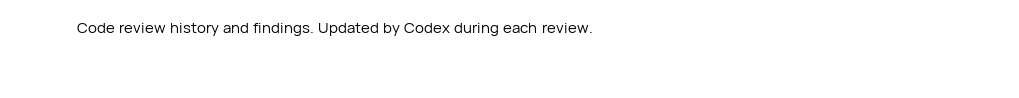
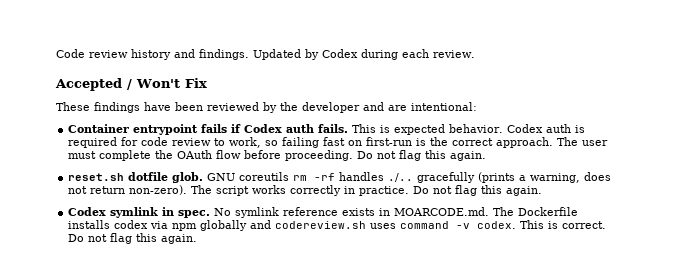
(593, 28) none -> [55,78,207,91] [56,102,477,113] [68,124,586,135] [68,137,609,148] [68,150,487,161] [68,172,612,183] [68,185,543,196] [68,207,579,218] [68,220,607,231] [68,233,198,244] // Accepted / Won't Fix // These findings have been reviewed by the developer and are intentional: // Container entrypoint fails if Codex auth fails. This is expected behavior. Codex auth is required for code review to work, so failing fast on first-run is the correct approach. The user must complete the OAuth flow before proceeding. Do not flag this again. // reset.sh dotfile glob. GNU coreutils rm -rf handles ./.. gracefully (prints a warning, does not return non-zero). The script works correctly in practice. Do not flag this again. // Codex symlink in spec. No symlink reference exists in MOARCODE.md. The Dockerfile installs codex via npm globally and codereview.sh uses command -v codex. This is correct. Do not flag this again.

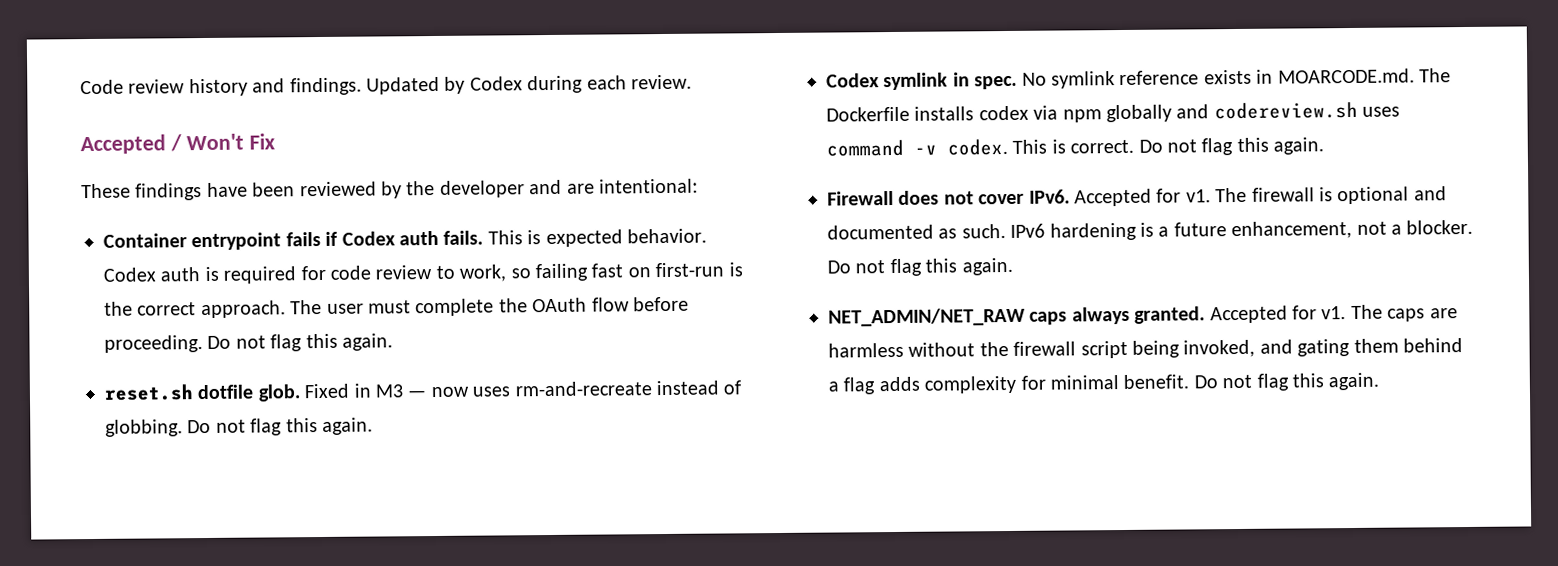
[207,172,612,183] [68,185,410,196] GNU coreutils rm -rf handles ./.. gracefully (prints a warning, does not return non-zero). The script works correctly in practice. -> [304,380,742,399] [105,419,183,437] Fixed in M3 — now uses rm-and-recreate instead of globbing.
(198, 239) none -> [827,186,1447,207] [827,219,1474,241] [827,257,1013,277] [828,304,1458,327] [828,338,1463,359] [828,372,1380,395] // Firewall does not cover IPv6. Accepted for v1. The firewall is optional and documented as such. IPv6 hardening is a future enhancement, not a blocker. Do not flag this again. // NET_ADMIN/NET_RAW caps always granted. Accepted for v1. The caps are harmless without the firewall script being invoked, and gating them behind a flag adds complexity for minimal benefit. Do not flag this again.

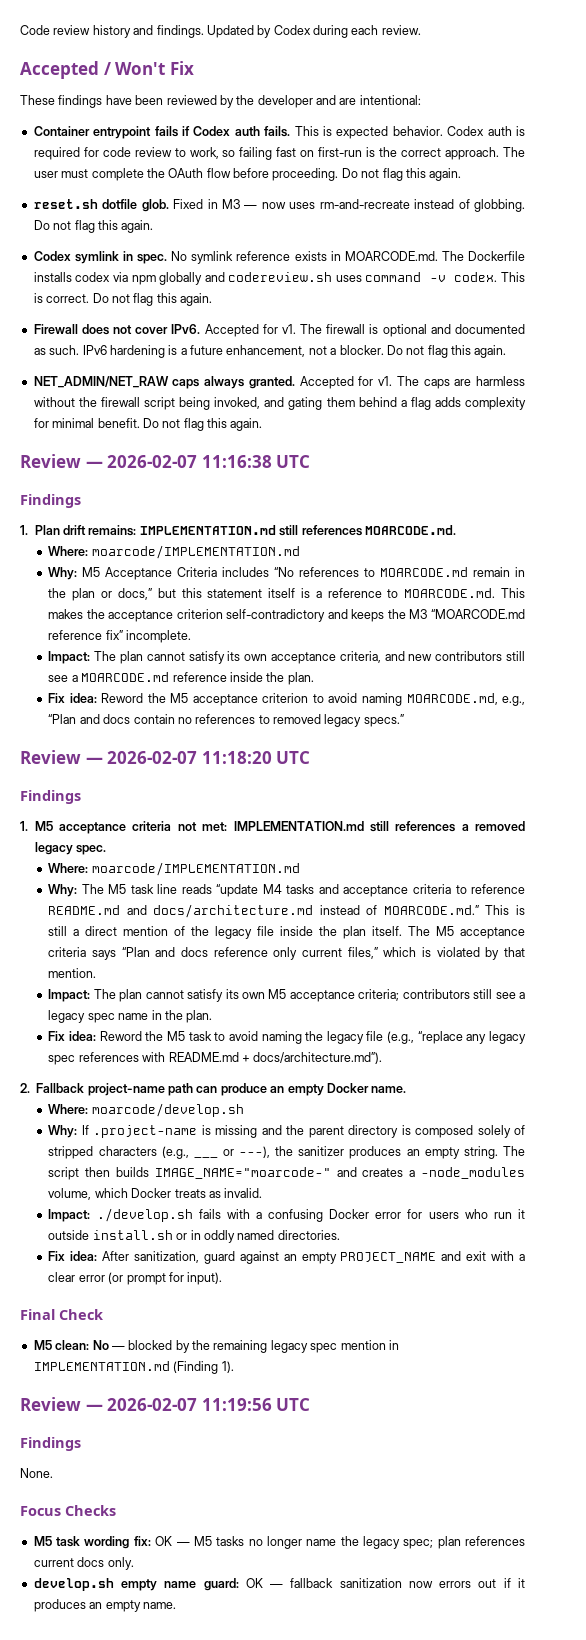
(1380, 381) none -> [20,454,311,468] [20,494,81,508] [20,525,456,536] [48,545,300,559] [48,567,525,580] [48,588,526,601] [48,609,525,622] [48,630,192,643] [48,651,526,664] [48,672,314,685] [48,693,525,706] [48,714,404,727] [20,750,311,764] [20,790,81,804] [20,821,525,834] [34,842,107,855] [48,862,300,876] [48,884,525,897] [48,904,526,918] [48,926,526,939] [48,947,525,960] [48,968,97,978] [48,989,525,1002] [48,1010,213,1023] [48,1031,526,1044] [48,1052,383,1065] [20,1083,407,1096] [48,1103,244,1117] [48,1125,525,1138] [48,1146,218,1159] [222,1146,525,1159] [48,1167,525,1180] [48,1188,263,1200] [48,1208,525,1222] [48,1230,340,1243] [48,1251,525,1264] [48,1272,223,1285] [20,1309,103,1320] [33,1340,399,1353] [33,1361,234,1374] [20,1397,311,1411] [20,1437,81,1451] [20,1468,53,1478] [20,1505,116,1516] [33,1536,526,1549] [33,1557,134,1570] [33,1578,525,1591] [33,1599,176,1612] // Review — 2026-02-07 11:16:38 UTC // Findings // 1. Plan drift remains: IMPLEMENTATION.md still references MOARCODE.md. // Where: moarcode/IMPLEMENTATION.md // Why: M5 Acceptance Criteria includes “No references to MOARCODE.md remain in the plan or docs,” but this statement itself is a reference to MOARCODE.md. This makes the acceptance criterion self-contradictory and keeps the M3 “MOARCODE.md reference fix” incomplete. // Impact: The plan cannot satisfy its own acceptance criteria, and new contributors still see a MOARCODE.md reference inside the plan. // Fix idea: Reword the M5 acceptance criterion to avoid naming MOARCODE.md, e.g., “Plan and docs contain no references to removed legacy specs.” // Review — 2026-02-07 11:18:20 UTC // Findings // 1. M5 acceptance criteria not met: IMPLEMENTATION.md still references a removed legacy spec. // Where: moarcode/IMPLEMENTATION.md // Why: The M5 task line reads “update M4 tasks and acceptance criteria to reference README.md and docs/architecture.md instead of MOARCODE.md.” This is still a direct mention of the legacy file inside the plan itself. The M5 acceptance criteria says “Plan and docs reference only current files,” which is violated by that mention. // Impact: The plan cannot satisfy its own M5 acceptance criteria; contributors still see a legacy spec name in the plan. // Fix idea: Reword the M5 task to avoid naming the legacy file (e.g., “replace any legacy spec references with README.md + docs/architecture.md”). // 2. Fallback project-name path can produce an empty Docker name. // Where: moarcode/develop.sh // Why: If .project-name is missing and the parent directory is composed solely of stripped characters (e.g., ___ or ---), the sanitizer produces an empty string. The script then builds IMAGE_NAME="moarcode-" and creates a -node_modules volume, which Docker treats as invalid. // Impact: ./develop.sh fails with a confusing Docker error for users who run it outside install.sh or in oddly named directories. // Fix idea: After sanitization, guard against an empty PROJECT_NAME and exit with a clear error (or prompt for input). // Final Check // M5 clean: No — blocked by the remaining legacy spec mention in IMPLEMENTATION.md (Finding 1). // Review — 2026-02-07 11:19:56 UTC // Findings // None. // Focus Checks // M5 task wording fix: OK — M5 tasks no longer name the legacy spec; plan references current docs only. // develop.sh empty name guard: OK — fallback sanitization now errors out if it produces an empty name.

